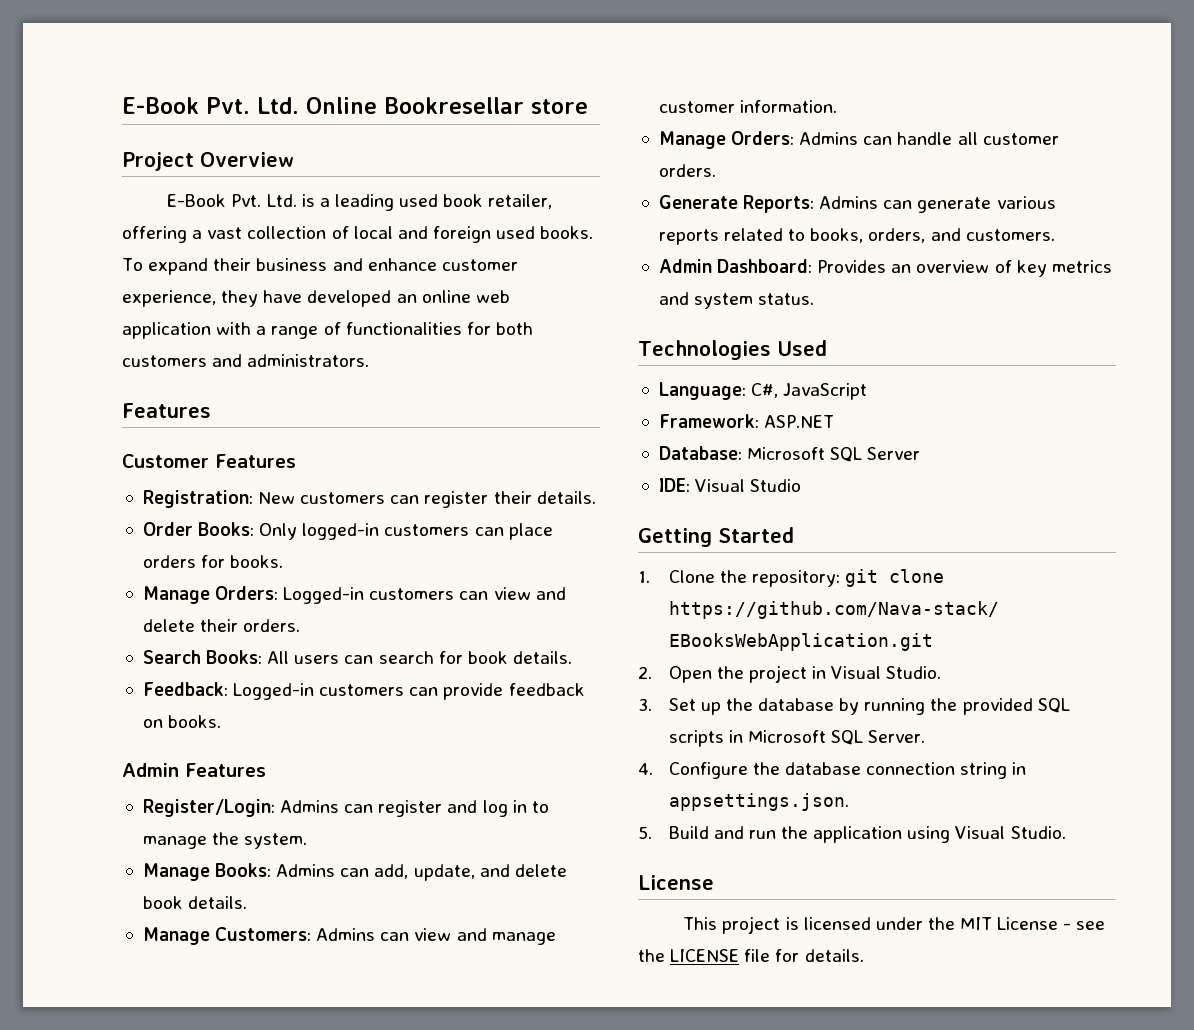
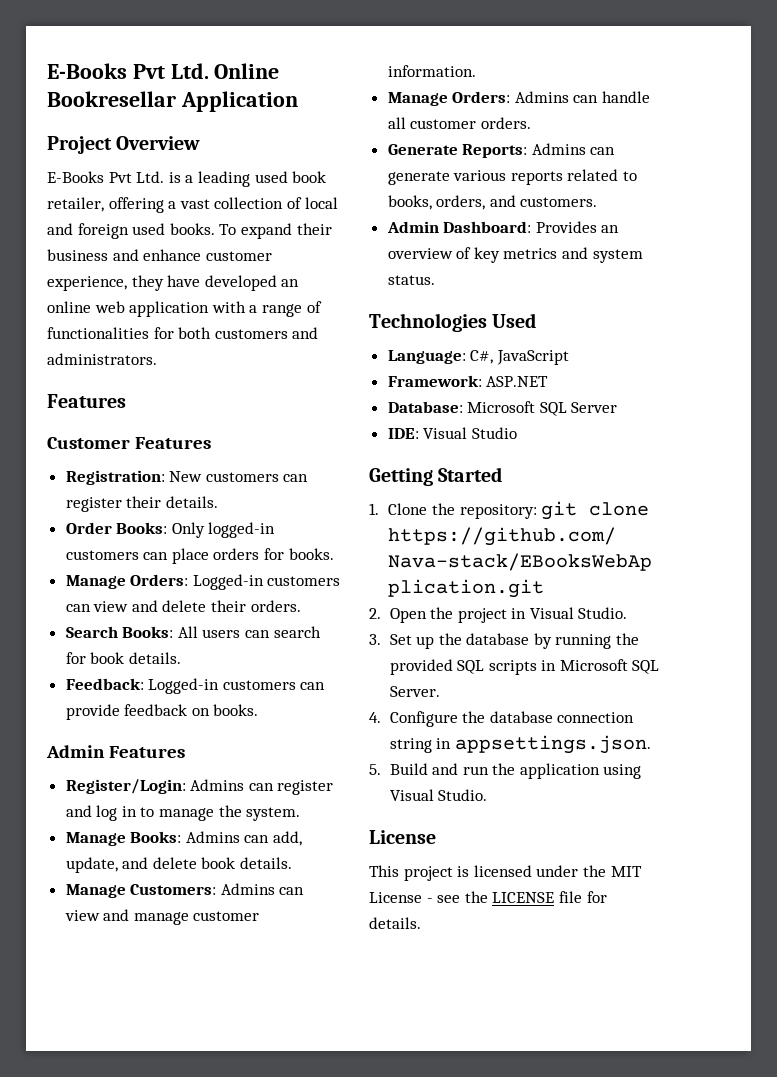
[122,97,250,114] E-Book Pvt. -> [47,63,165,79] E-Books Pvt
[531,99,588,114] store -> [180,91,298,112] Application
[167,194,262,207] E-Book Pvt. -> [47,171,132,183] E-Books Pvt

